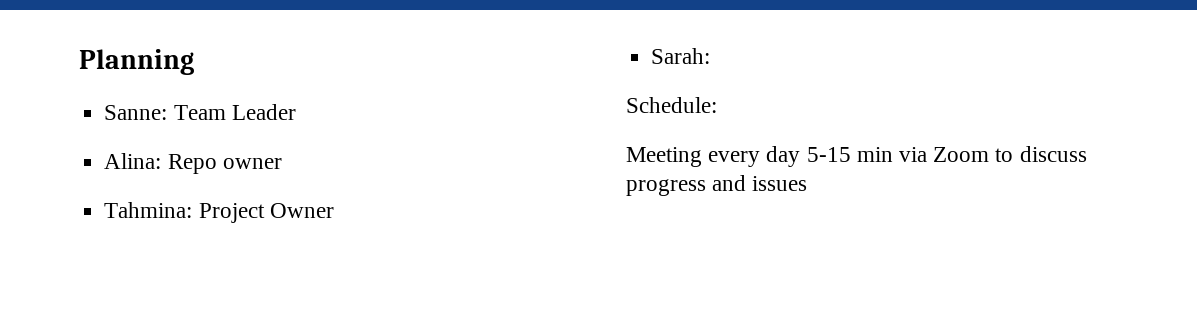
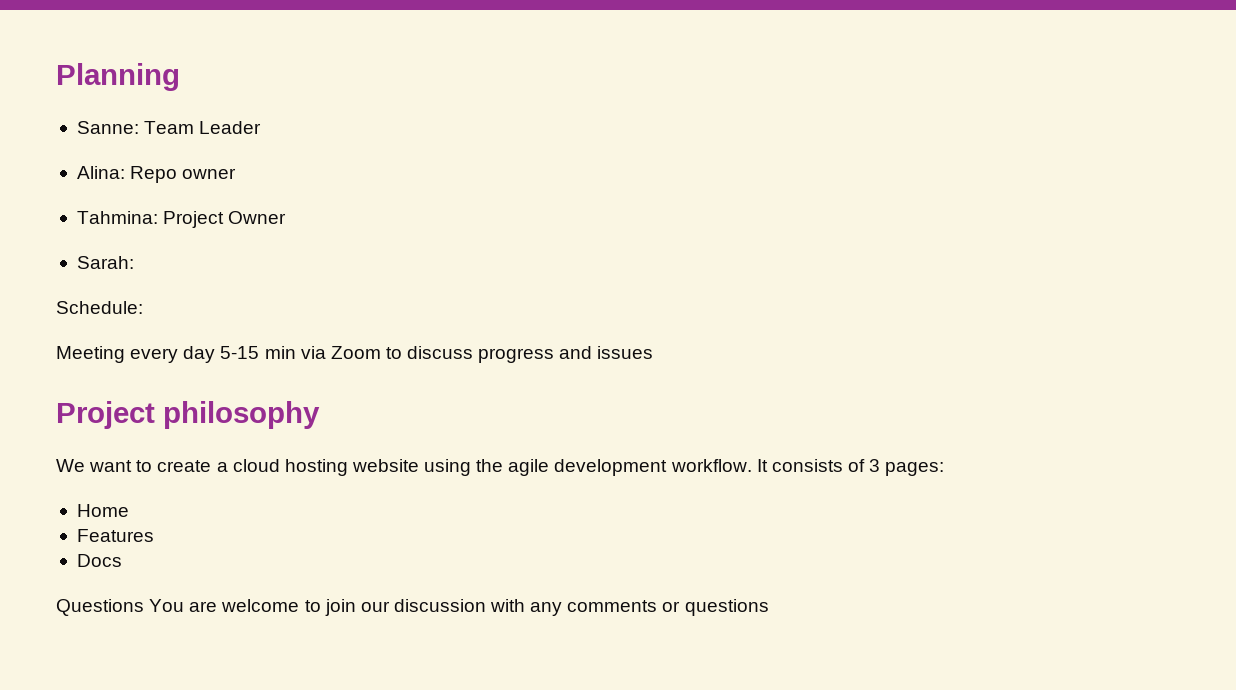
(808, 183) none -> [56,401,320,429] [56,459,945,476] [76,504,129,517] [76,529,154,542] [76,554,122,567] [56,599,769,616] // Project philosophy // We want to create a cloud hosting website using the agile development workflow. It consists of 3 pages: // Home // Features // Docs // Questions You are welcome to join our discussion with any comments or questions

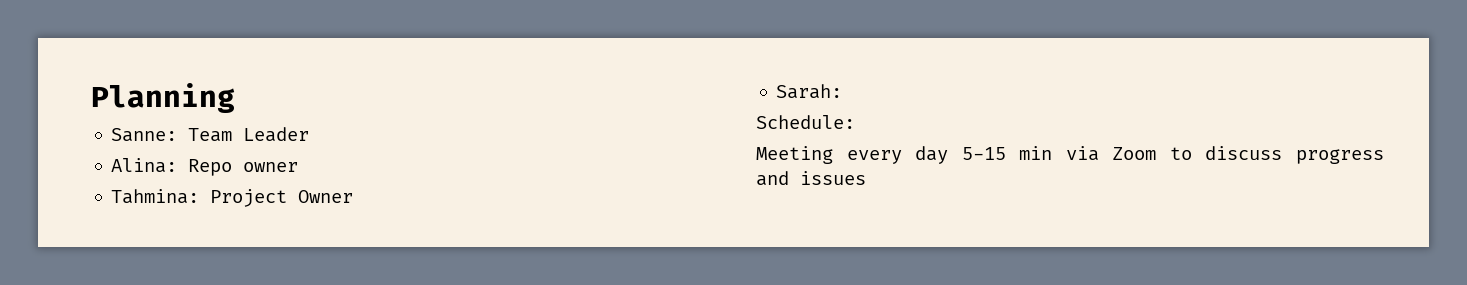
[56,401,320,429] [56,459,945,476] [76,504,129,517] [76,529,154,542] [76,554,122,567] [56,599,769,616] // Project philosophy // We want to create a cloud hosting website using the agile development workflow. It consists of 3 pages: // Home // Features // Docs // Questions You are welcome to join our discussion with any comments or questions -> (866, 178) none

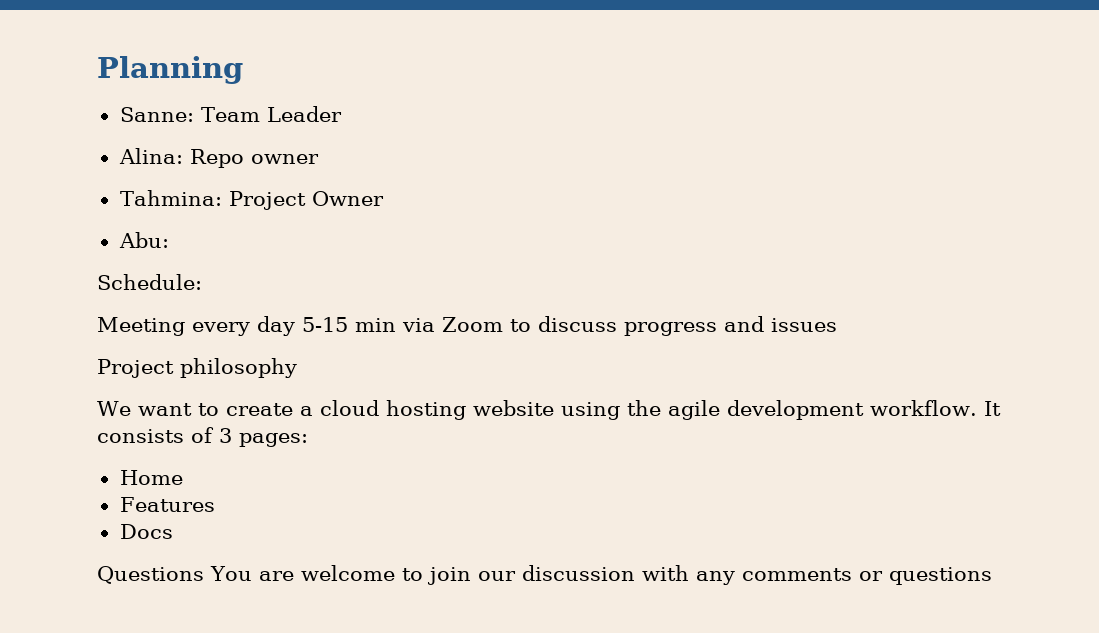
[776,84,843,99] Sarah: -> [118,232,169,248] Abu:
(866, 178) none -> [97,358,297,378] [97,400,1001,420] [97,427,308,447] [119,470,183,485] [119,497,215,512] [119,524,173,539] [97,565,992,585] // Project philosophy // We want to create a cloud hosting website using the agile development workflow. It consists of 3 pages: // Home // Features // Docs // Questions You are welcome to join our discussion with any comments or questions

